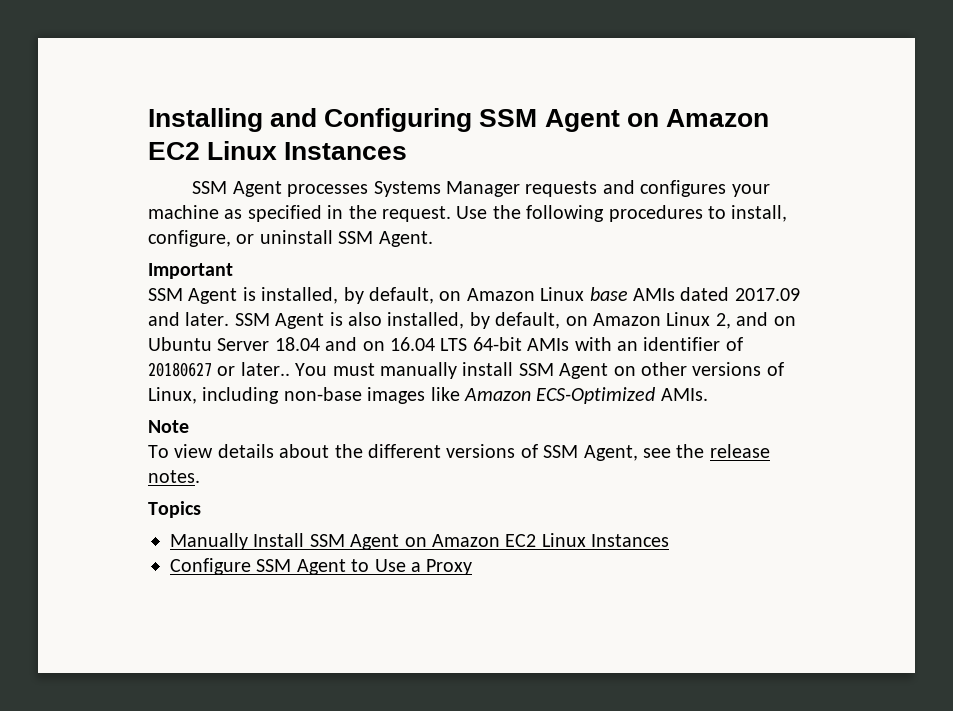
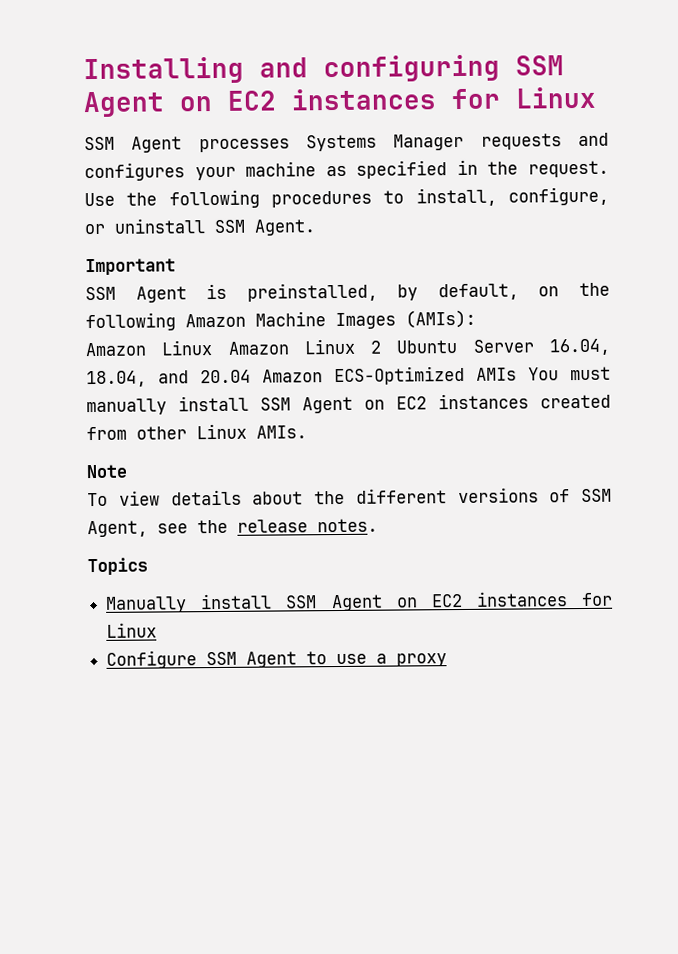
[324,108,769,132] [148,141,408,160] Configuring SSM Agent on Amazon EC2 Linux Instances -> [323,54,564,83] [83,86,596,118] configuring SSM Agent on EC2 instances for Linux
[261,287,800,304] [148,312,796,329] [148,337,743,351] [148,362,290,377] installed, by default, on Amazon Linux base AMIs dated 2017.09 and later. SSM Agent is also installed, by default, on Amazon Linux 2, and on Ubuntu Server 18.04 and on 16.04 LTS 64-bit AMIs with an identifier of 20180627 or later.. -> [246,282,610,302] [85,309,476,332] [85,338,611,357] [86,365,517,388] preinstalled, by default, on the following Amazon Machine Images (AMIs): // Amazon Linux Amazon Linux 2 Ubuntu Server 16.04, 18.04, and 20.04 Amazon ECS-Optimized AMIs
[640,362,784,376] [148,387,656,404] other versions of Linux, including non-base images like Amazon ECS-Optimized -> [396,393,611,410] [86,423,247,441] EC2 instances created from other Linux
[253,533,670,550] Install SSM Agent on Amazon EC2 Linux Instances -> [200,591,613,612] [106,622,158,638] install SSM Agent on EC2 instances for Linux
[374,559,473,575] Use a Proxy -> [336,653,448,667] use a proxy

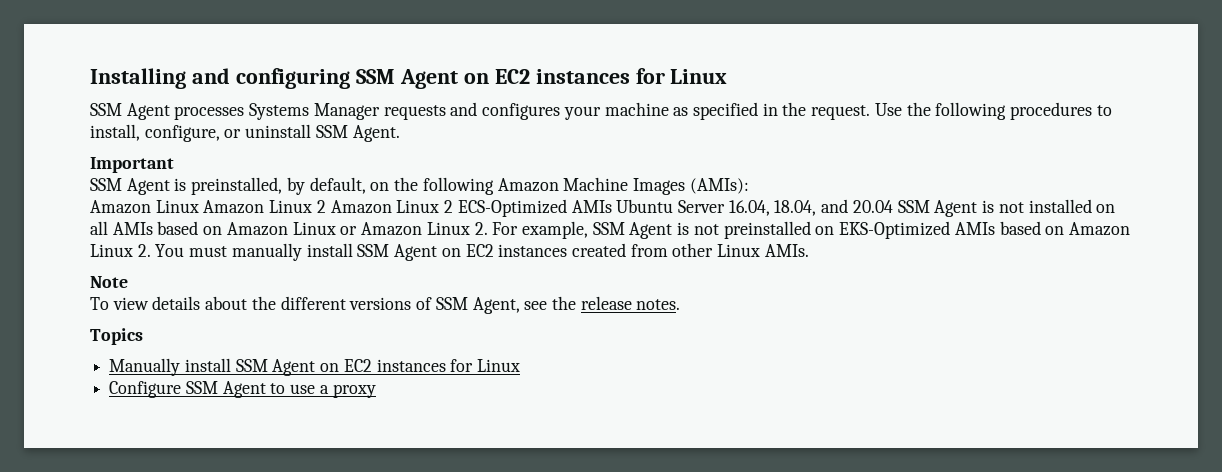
(382, 347) none -> [330,199,612,217] Amazon Linux 2 ECS-Optimized AMIs
[262,365,517,386] Amazon ECS-Optimized AMIs -> [897,199,1116,217] [90,221,1130,239] [90,244,151,257] SSM Agent is not installed on all AMIs based on Amazon Linux or Amazon Linux 2. For example, SSM Agent is not preinstalled on EKS-Optimized AMIs based on Amazon Linux 2.

